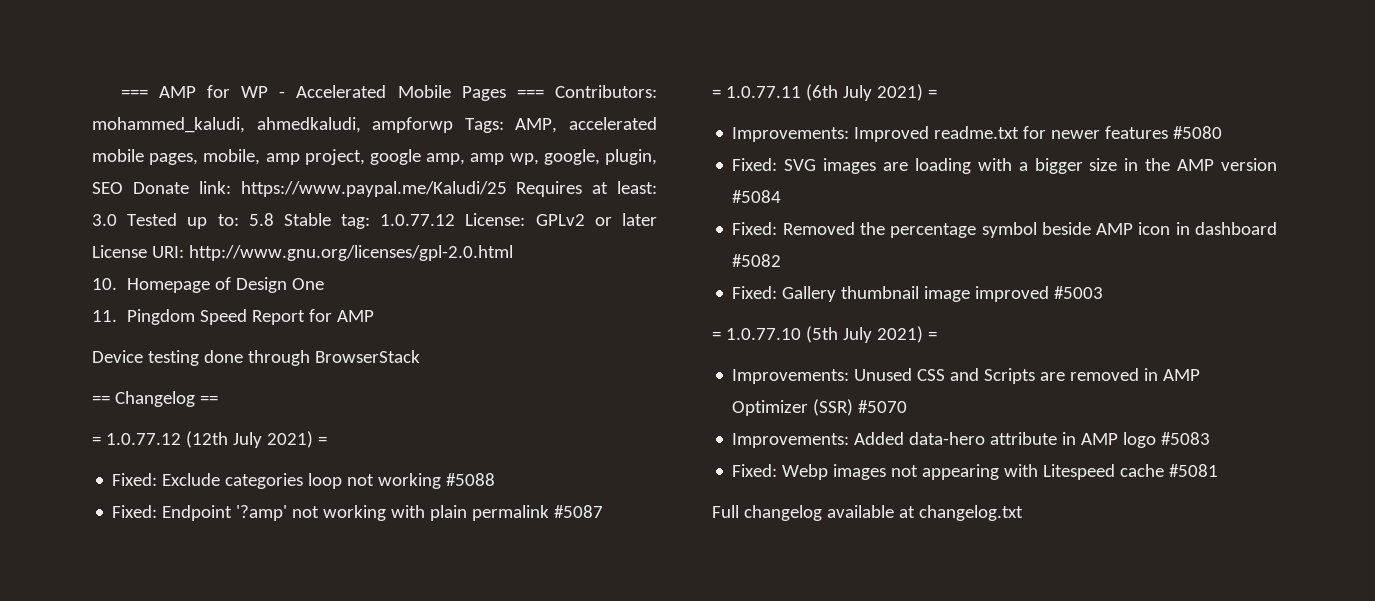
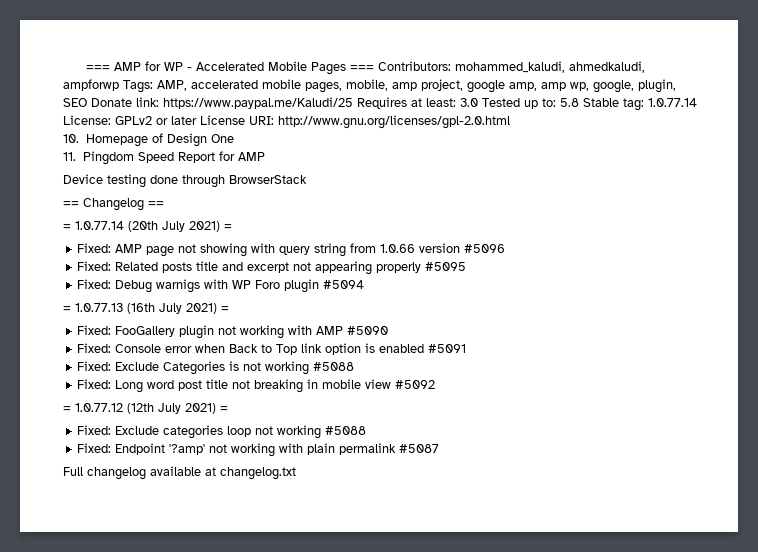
[380,214,456,226] 1.0.77.12 -> [648,98,697,107] 1.0.77.14
(218, 399) none -> [63,221,232,232] [77,243,506,257] [77,261,467,275] [77,279,365,293] [63,303,229,314] [77,325,389,339] [77,343,467,355] [77,361,355,375] [77,379,436,393] // = 1.0.77.14 (20th July 2021) = // Fixed: AMP page not showing with query string from 1.0.66 version #5096 // Fixed: Related posts title and excerpt not appearing properly #5095 // Fixed: Debug warnigs with WP Foro plugin #5094 // = 1.0.77.13 (16th July 2021) = // Fixed: FooGallery plugin not working with AMP #5090 // Fixed: Console error when Back to Top link option is enabled #5091 // Fixed: Exclude Categories is not working #5088 // Fixed: Long word post title not breaking in mobile view #5092
[712,84,937,101] [732,126,1223,142] [732,158,1277,174] [732,190,782,203] [732,222,1277,238] [732,254,782,267] [732,286,1104,302] [712,326,937,343] [732,368,1201,384] [732,399,908,416] [732,432,1211,448] [732,464,1219,480] // = 1.0.77.11 (6th July 2021) = // Improvements: Improved readme.txt for newer features #5080 // Fixed: SVG images are loading with a bigger size in the AMP version #5084 // Fixed: Removed the percentage symbol beside AMP icon in dashboard #5082 // Fixed: Gallery thumbnail image improved #5003 // = 1.0.77.10 (5th July 2021) = // Improvements: Unused CSS and Scripts are removed in AMP Optimizer (SSR) #5070 // Improvements: Added data-hero attribute in AMP logo #5083 // Fixed: Webp images not appearing with Litespeed cache #5081 -> (440, 448) none

